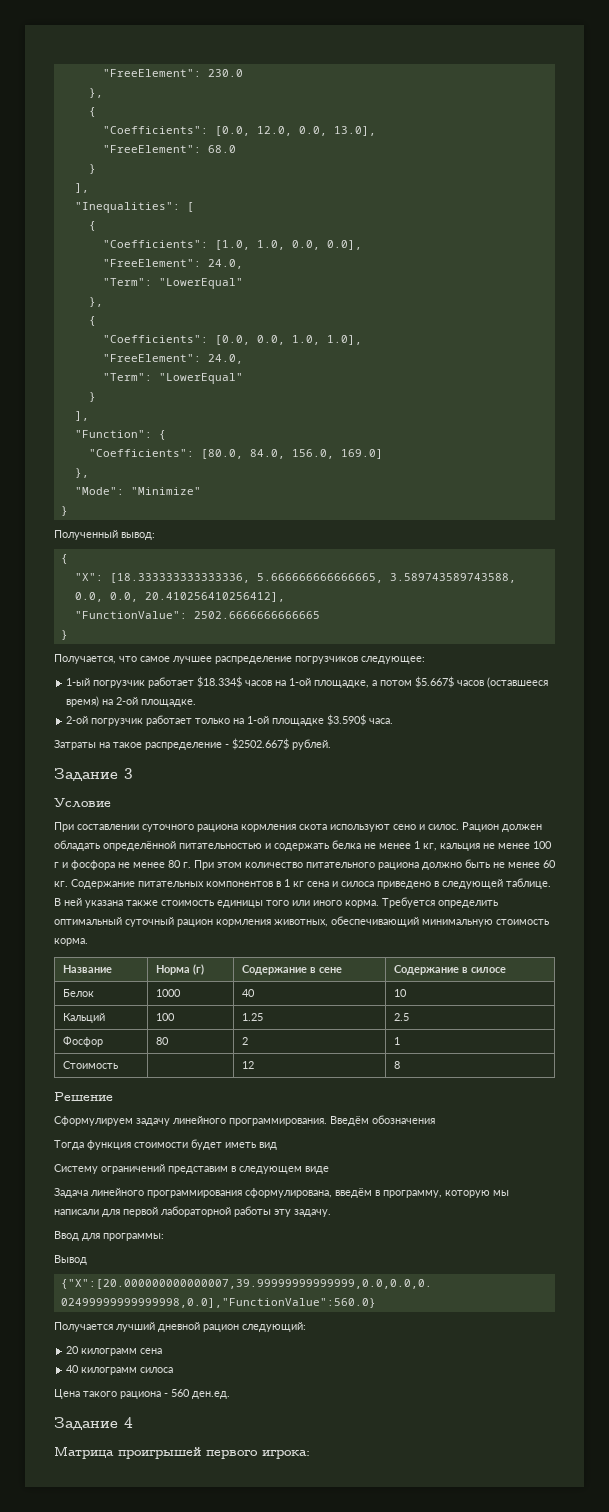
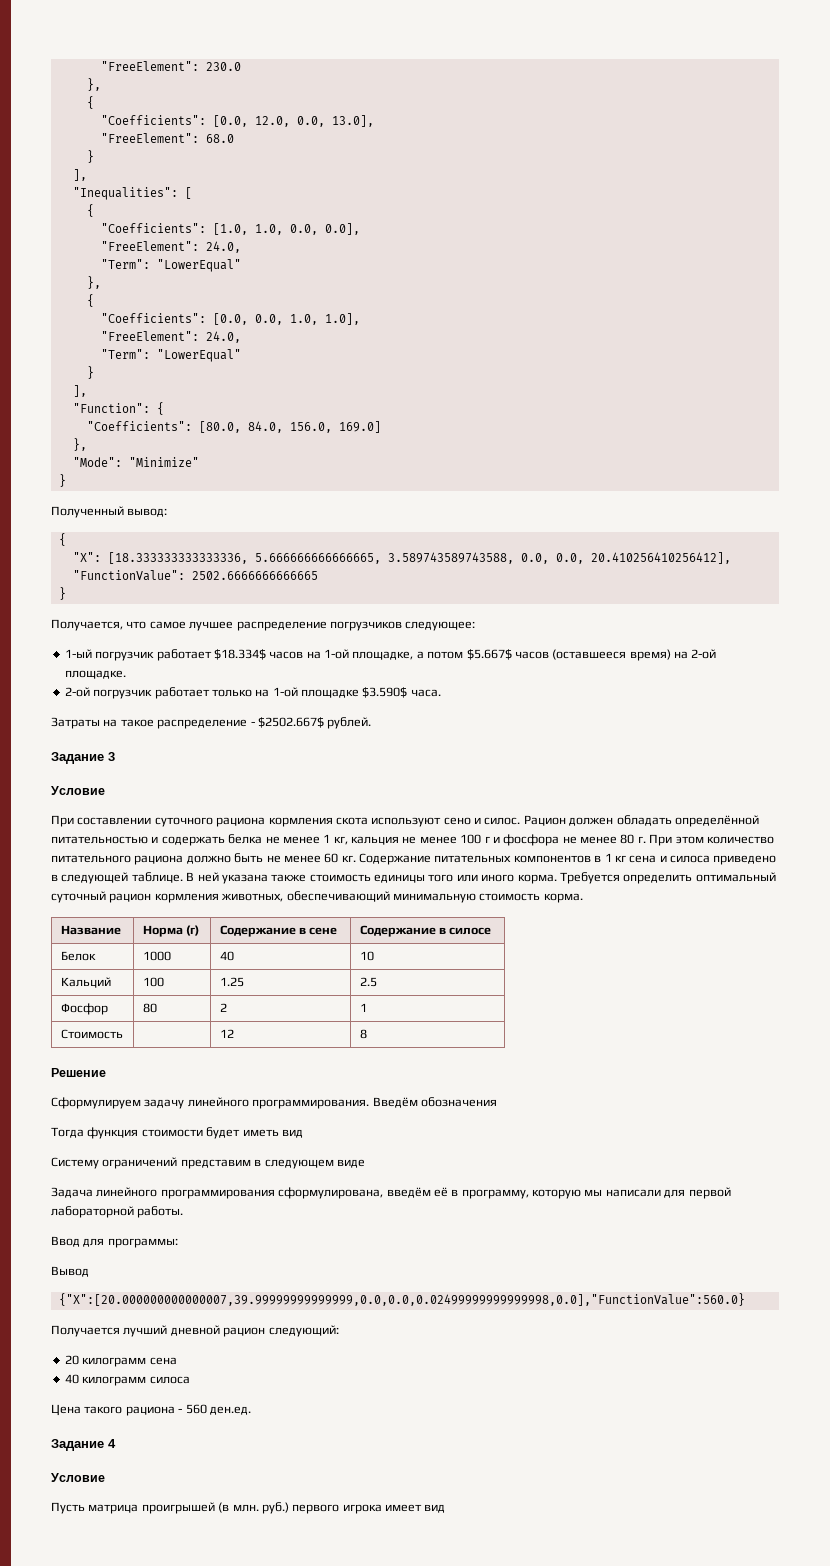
(372, 1193) none -> [433,1187,448,1197] её
[234,1206,331,1217] работы эту задачу. -> [137,1206,184,1218] работы.
[54,1446,310,1459] Матрица проигрышей первого игрока: -> [51,1473,105,1482] [51,1502,446,1514] Условие // Пусть матрица проигрышей (в млн. руб.) первого игрока имеет вид

